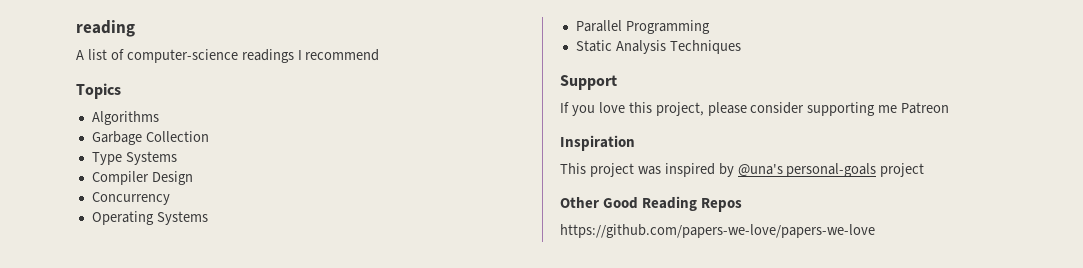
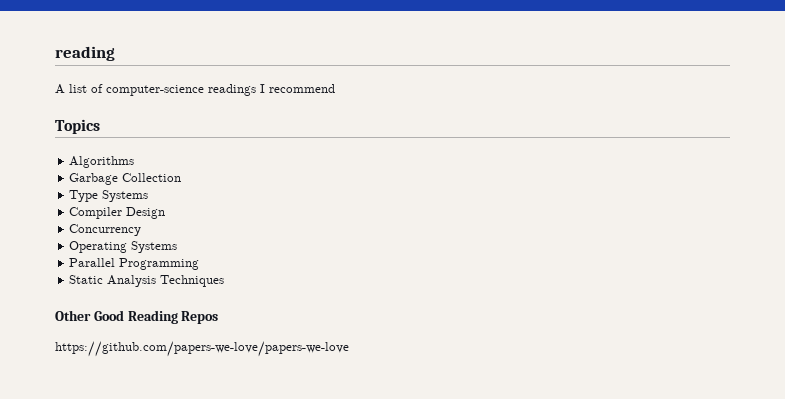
[560,75,617,90] [560,102,950,116] [560,135,635,151] [560,163,925,177] // Support // If you love this project, please consider supporting me Patreon // Inspiration // This project was inspired by @una's personal-goals project -> (225, 281) none

